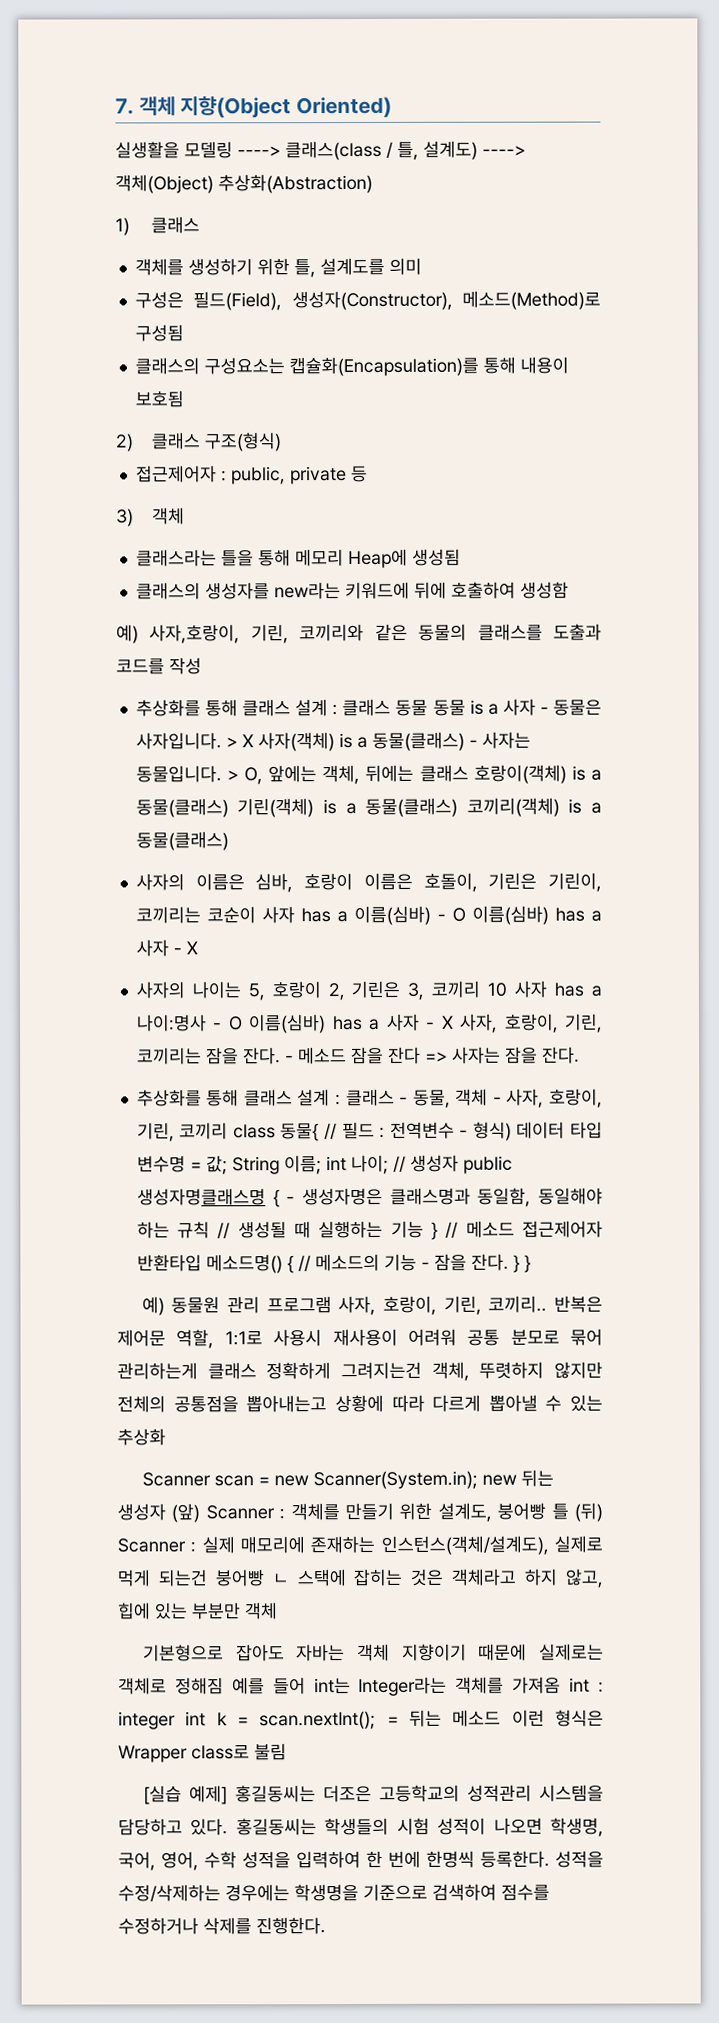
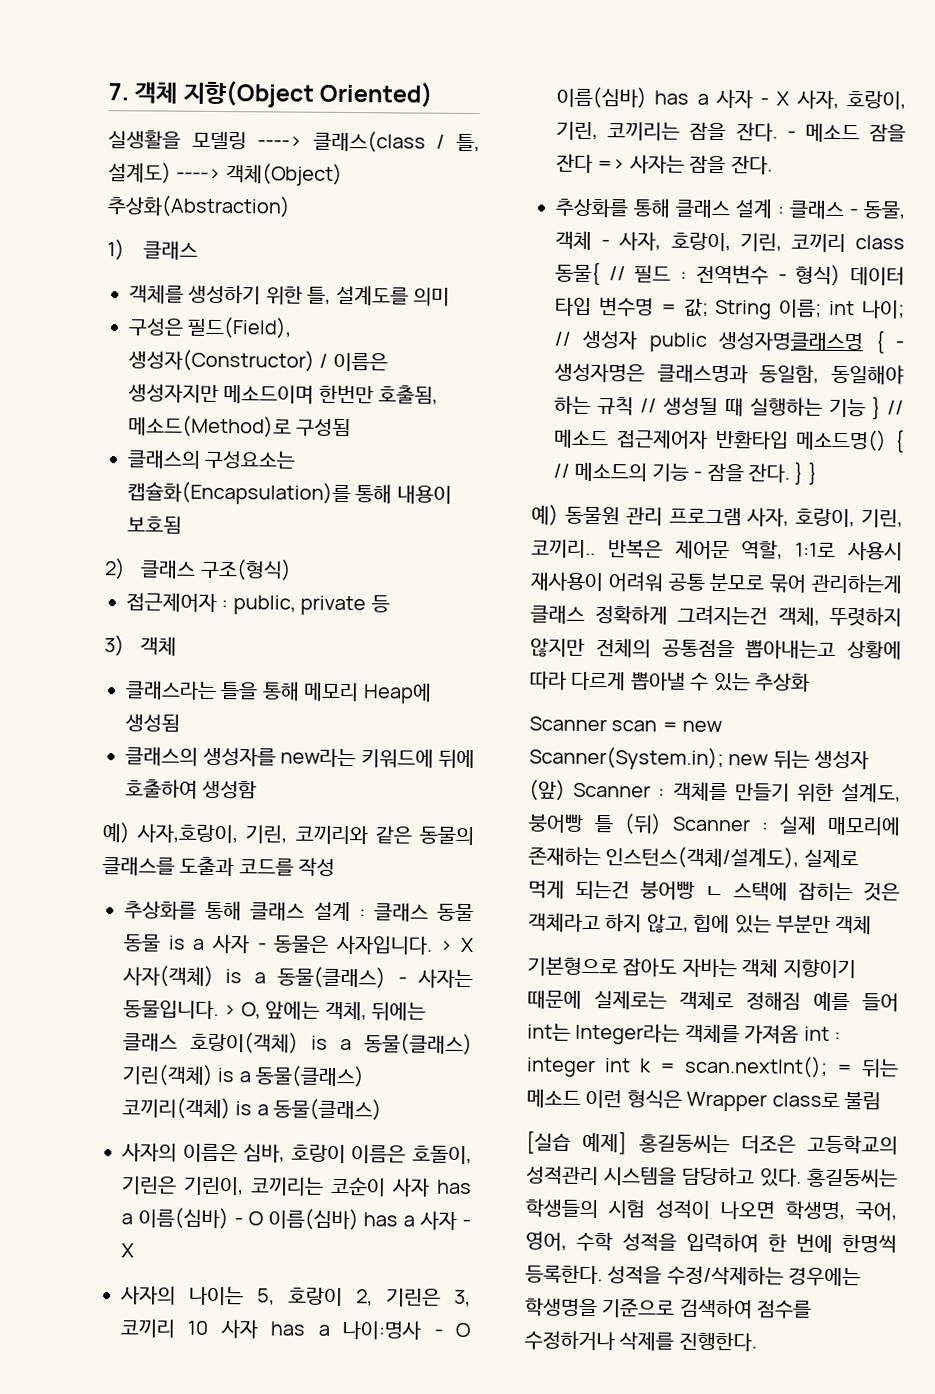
[291,290,453,311] 생성자(Constructor), -> [128,349,388,372] [128,384,439,405] 생성자(Constructor) / 이름은 생성자지만 메소드이며 한번만 호출됨,

